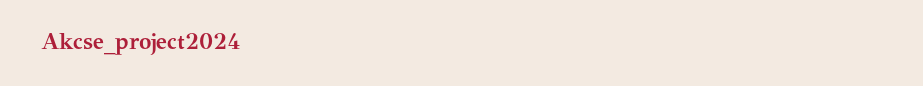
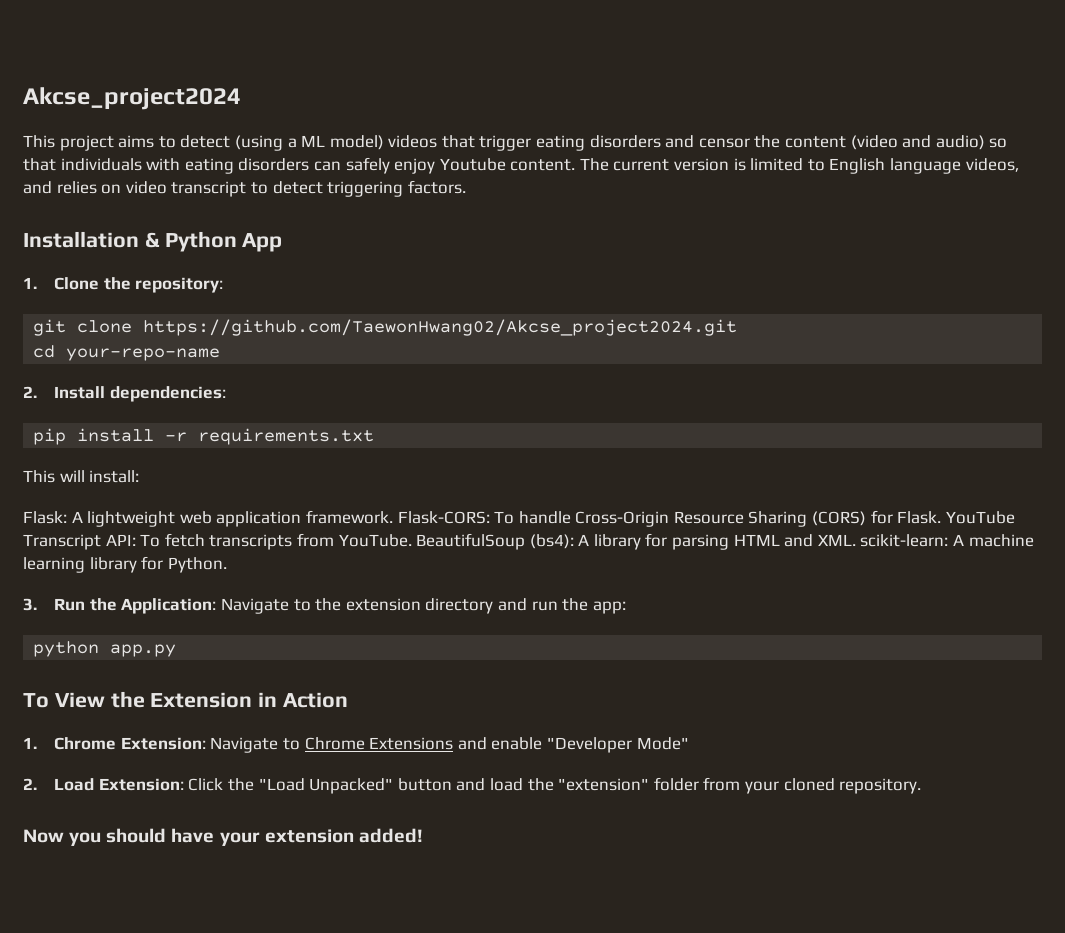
(241, 44) none -> [23,135,1008,151] [23,157,1019,174] [23,180,466,197] [23,231,283,252] [23,277,224,293] [33,319,738,336] [33,345,221,361] [23,386,226,402] [33,428,375,445] [23,470,140,483] [23,510,1015,527] [23,533,1034,550] [23,556,227,573] [23,598,626,614] [33,641,177,657] [23,691,349,708] [23,737,689,753] [23,777,922,794] [23,828,423,846] // This project aims to detect (using a ML model) videos that trigger eating disorders and censor the content (video and audio) so that individuals with eating disorders can safely enjoy Youtube content. The current version is limited to English language videos, and relies on video transcript to detect triggering factors. // Installation & Python App // 1. Clone the repository: // git clone https://github.com/TaewonHwang02/Akcse_project2024.git // cd your-repo-name // 2. Install dependencies: // pip install -r requirements.txt // This will install: // Flask: A lightweight web application framework. Flask-CORS: To handle Cross-Origin Resource Sharing (CORS) for Flask. YouTube Transcript API: To fetch transcripts from YouTube. BeautifulSoup (bs4): A library for parsing HTML and XML. scikit-learn: A machine learning library for Python. // 3. Run the Application: Navigate to the extension directory and run the app: // python app.py // To View the Extension in Action // 1. Chrome Extension: Navigate to Chrome Extensions and enable "Developer Mode" // 2. Load Extension: Click the "Load Unpacked" button and load the "extension" folder from your cloned repository. // Now you should have your extension added!

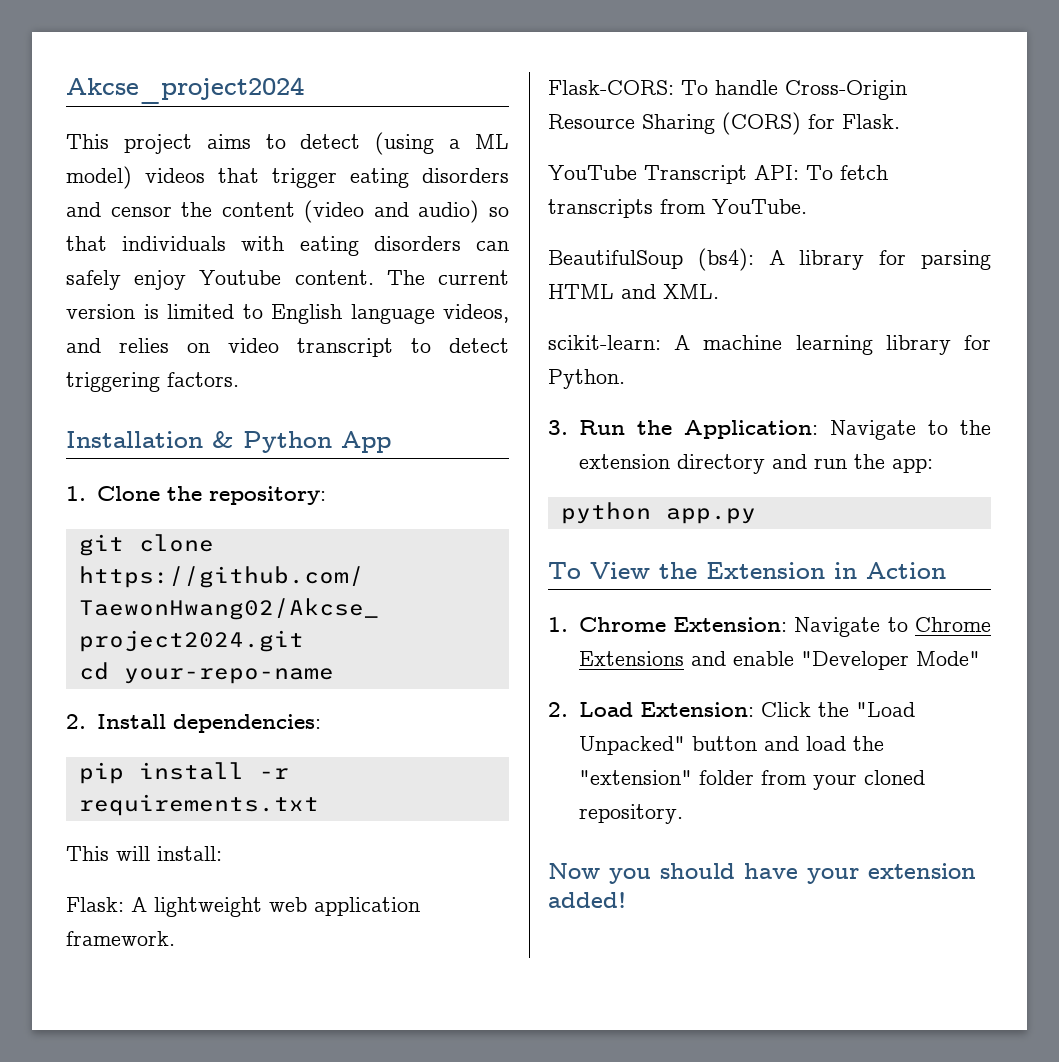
(393, 517) none -> (175, 938) //
(942, 517) none -> (900, 121) //
(412, 540) none -> (807, 206) //
(856, 540) none -> (719, 291) //

